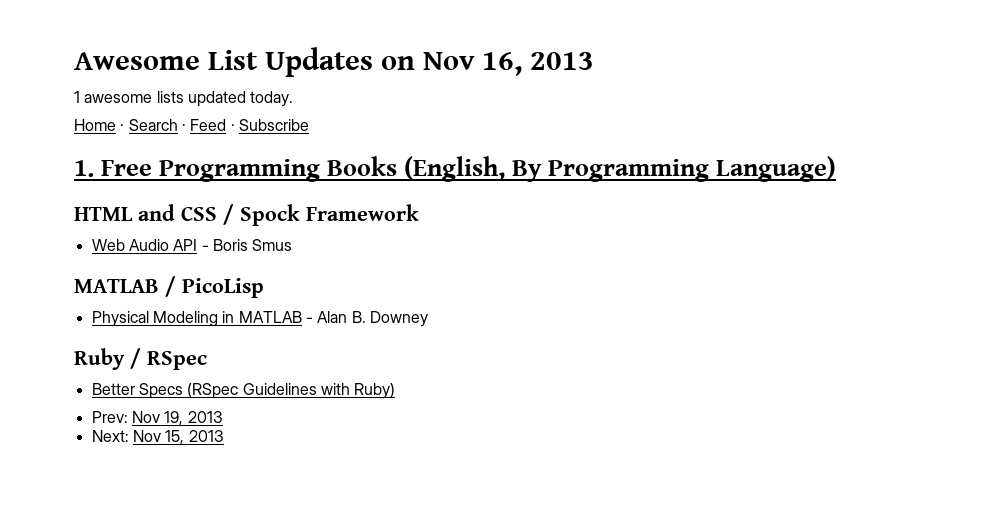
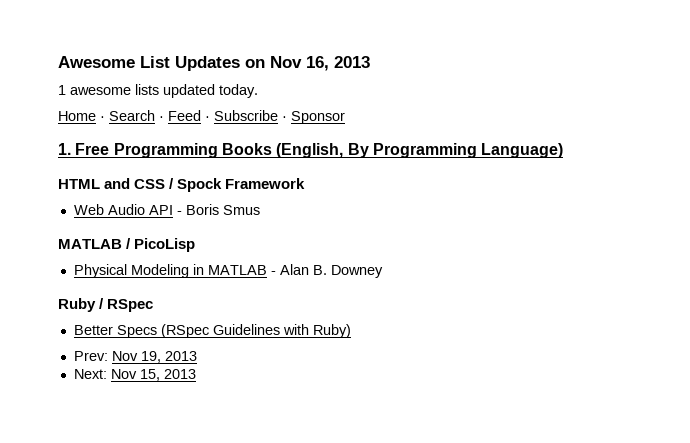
(309, 125) none -> [282,111,345,124] · Sponsor

